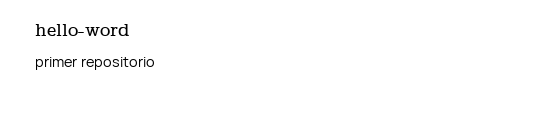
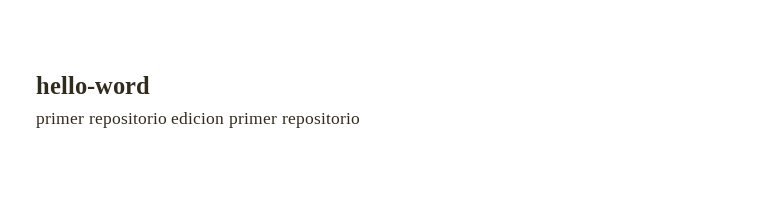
(155, 63) none -> [171,112,360,128] edicion primer repositorio

